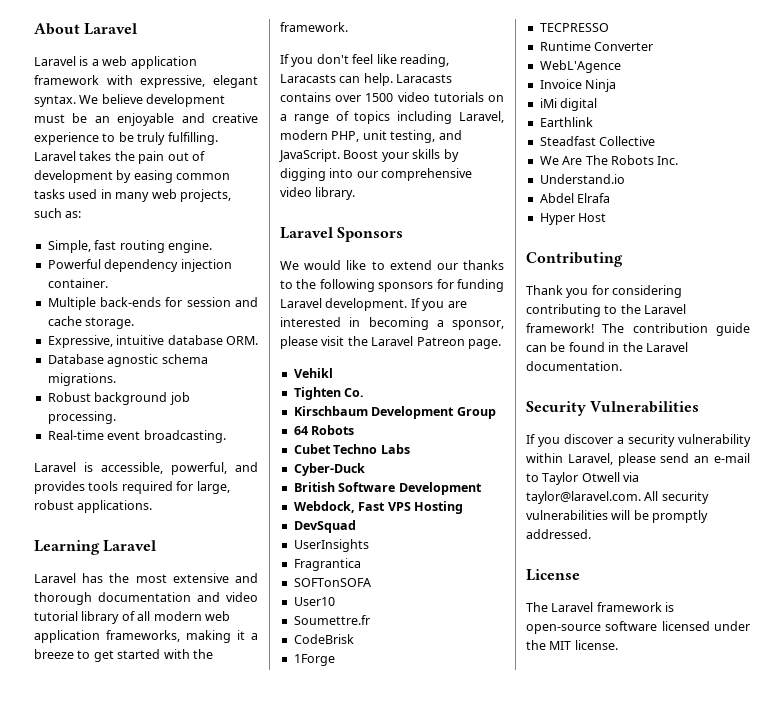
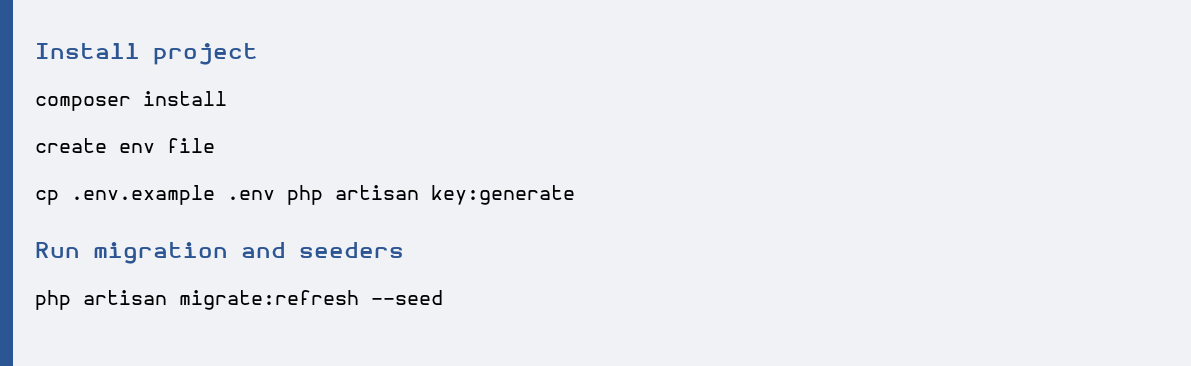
[34,23,138,35] [34,56,197,69] [34,75,258,88] [34,94,226,107] [34,113,258,126] [34,132,218,145] [34,151,205,164] [34,170,231,183] [34,189,231,202] [34,208,82,218] [47,240,212,253] [47,259,232,272] [47,278,108,288] [47,297,258,310] [47,316,135,329] [47,335,258,348] [47,354,208,367] [47,373,116,386] [47,392,190,405] [47,411,116,424] [47,430,226,443] [34,462,258,475] [34,481,230,494] [34,500,153,513] [34,540,157,555] [34,573,258,583] [34,592,258,605] [34,611,230,624] [34,630,258,643] [34,649,213,662] [280,22,348,32] [280,54,449,67] [280,73,453,86] [280,92,504,102] [280,111,504,124] [280,130,462,143] [279,149,459,162] [280,168,473,181] [280,187,356,200] [280,227,404,242] [280,260,504,270] [280,279,504,292] [280,298,467,311] [280,317,504,330] [280,336,501,349] [293,368,333,378] [293,387,365,400] [293,406,496,419] [293,425,355,435] [293,444,410,454] [293,463,365,476] [293,482,482,495] [293,501,463,514] [293,520,356,533] [293,539,369,552] [293,558,361,571] [293,578,371,587] [293,597,335,606] [293,615,370,625] [293,634,354,644] [293,654,335,666] [539,23,609,32] [539,41,654,51] [539,60,621,73] [539,79,617,92] [539,98,598,111] [539,117,593,127] [539,136,656,146] [539,155,679,165] [539,174,625,184] [539,193,611,203] [539,213,607,225] [526,252,623,267] [526,285,683,298] [526,304,687,317] [526,323,750,336] [526,342,688,352] [526,361,622,371] [526,401,700,416] [526,434,751,447] [526,453,750,466] [526,472,640,485] [526,491,709,504] [526,510,709,523] [526,529,591,539] [526,569,580,581] [526,602,675,612] [526,621,750,634] [526,640,618,650] About Laravel // Laravel is a web application framework with expressive, elegant syntax. We believe development must be an enjoyable and creative experience to be truly fulfilling. Laravel takes the pain out of development by easing common tasks used in many web projects, such as: // Simple, fast routing engine. // Powerful dependency injection container. // Multiple back-ends for session and cache storage. // Expressive, intuitive database ORM. // Database agnostic schema migrations. // Robust background job processing. // Real-time event broadcasting. // Laravel is accessible, powerful, and provides tools required for large, robust applications. // Learning Laravel // Laravel has the most extensive and thorough documentation and video tutorial library of all modern web application frameworks, making it a breeze to get started with the framework. // If you don't feel like reading, Laracasts can help. Laracasts contains over 1500 video tutorials on a range of topics including Laravel, modern PHP, unit testing, and JavaScript. Boost your skills by digging into our comprehensive video library. // Laravel Sponsors // We would like to extend our thanks to the following sponsors for funding Laravel development. If you are interested in becoming a sponsor, please visit the Laravel Patreon page. // Vehikl // Tighten Co. // Kirschbaum Development Group // 64 Robots // Cubet Techno Labs // Cyber-Duck // British Software Development // Webdock, Fast VPS Hosting // DevSquad // UserInsights // Fragrantica // SOFTonSOFA // User10 // Soumettre.fr // CodeBrisk // 1Forge // TECPRESSO // Runtime Converter // WebL'Agence // Invoice Ninja // iMi digital // Earthlink // Steadfast Collective // We Are The Robots Inc. // Understand.io // Abdel Elrafa // Hyper Host // Contributing // Thank you for considering contributing to the Laravel framework! The contribution guide can be found in the Laravel documentation. // Security Vulnerabilities // If you discover a security vulnerability within Laravel, please send an e-mail to Taylor Otwell via taylor@laravel.com. All security vulnerabilities will be promptly addressed. // License // The Laravel framework is open-source software licensed under the MIT license. -> [35,43,258,65] [35,91,227,111] [35,138,215,153] [35,185,575,205] [35,242,404,264] [35,290,443,310] Install project // composer install // create env file // cp .env.example .env php artisan key:generate // Run migration and seeders // php artisan migrate:refresh --seed

